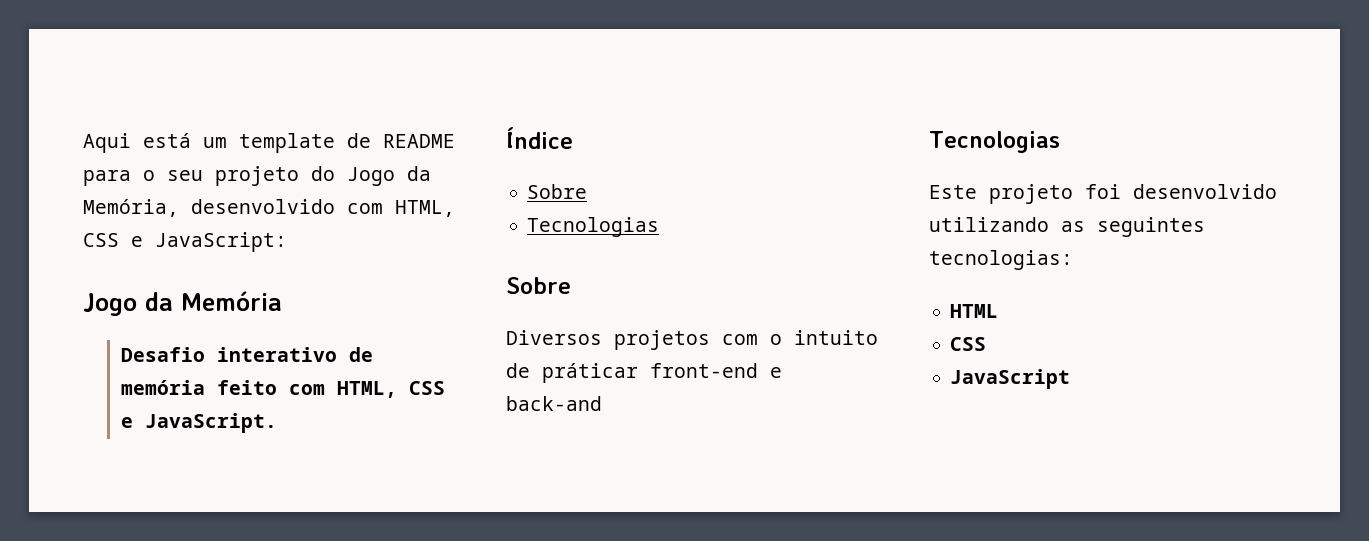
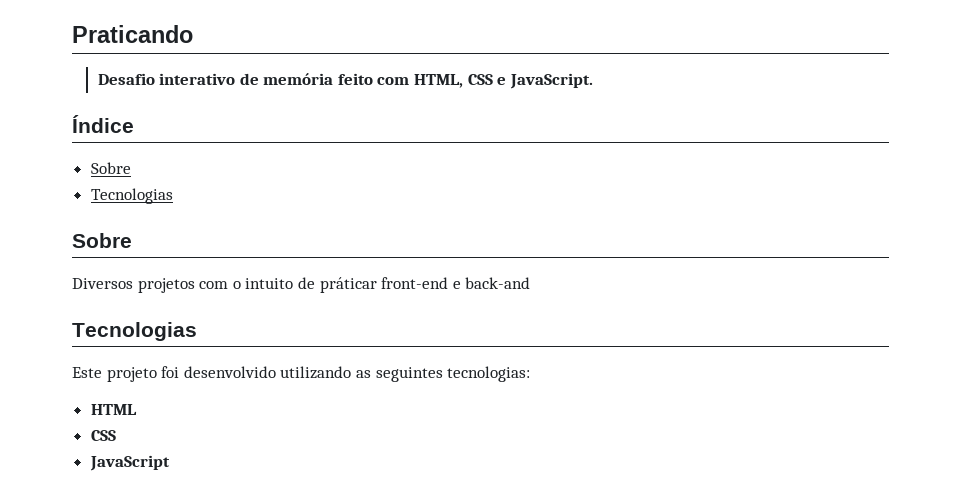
[83,133,455,153] [83,166,431,186] [83,199,455,217] [83,232,287,252] [83,291,282,316] Aqui está um template de README para o seu projeto do Jogo da Memória, desenvolvido com HTML, CSS e JavaScript: // Jogo da Memória -> [72,25,193,43] Praticando

